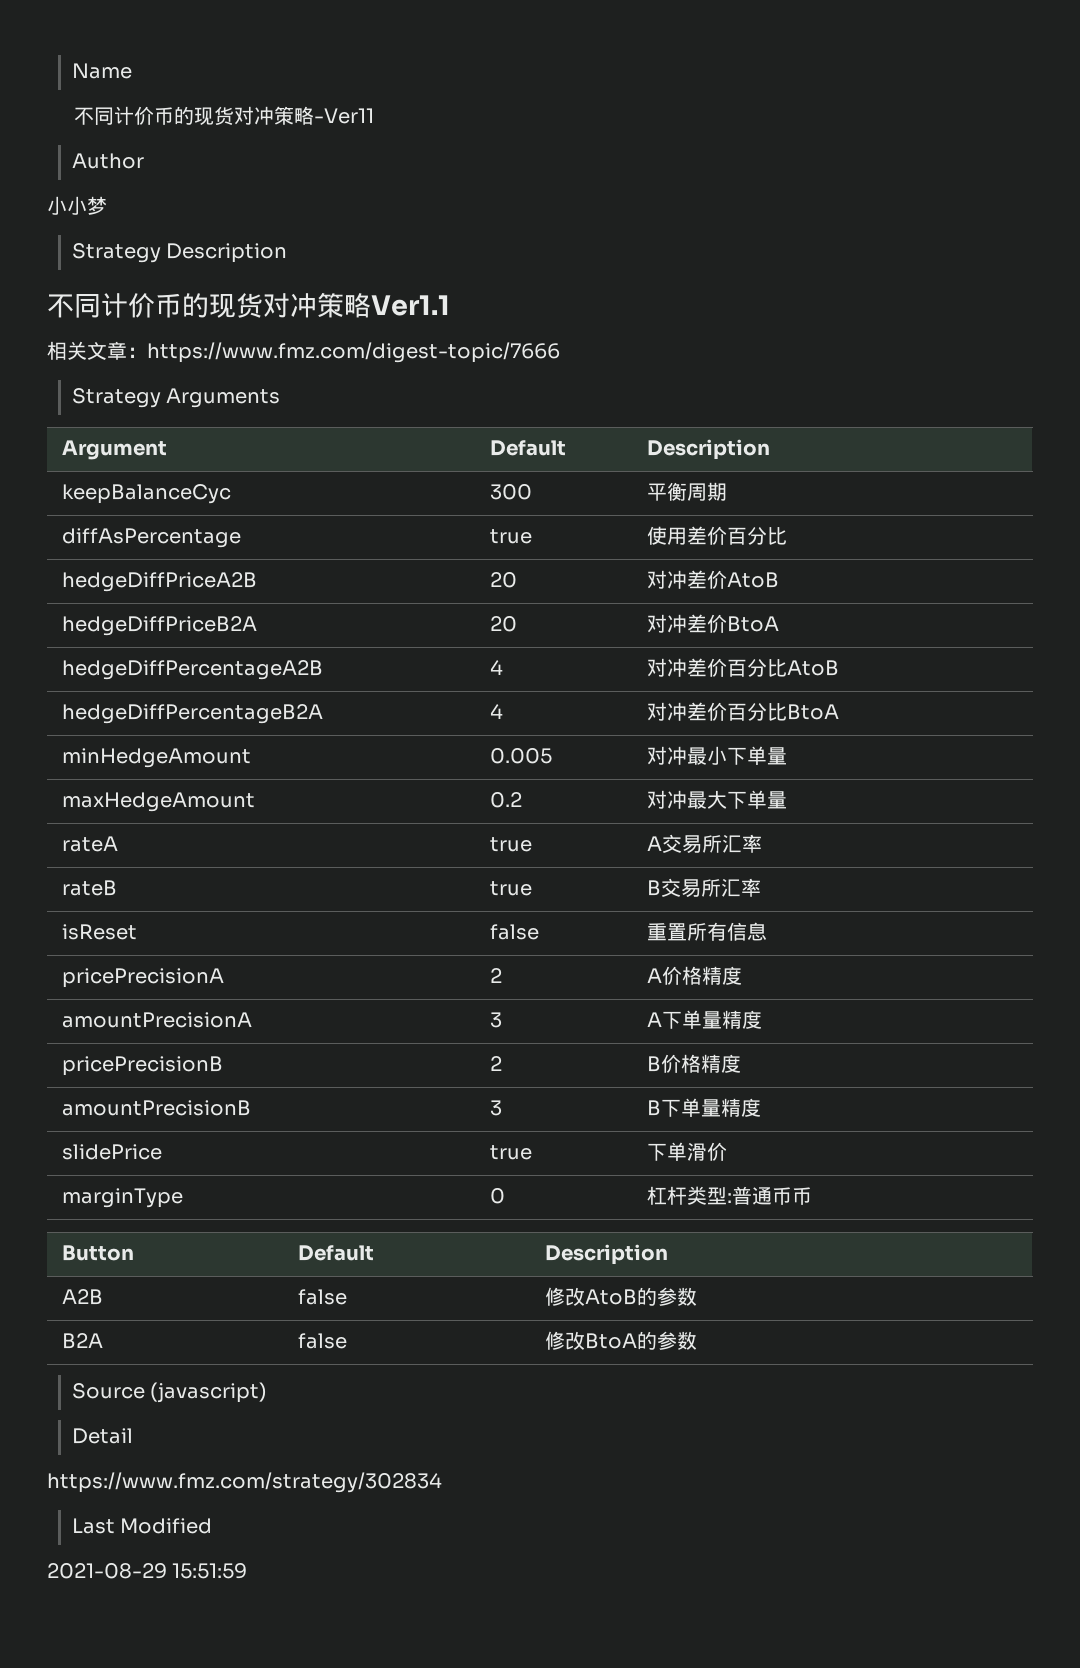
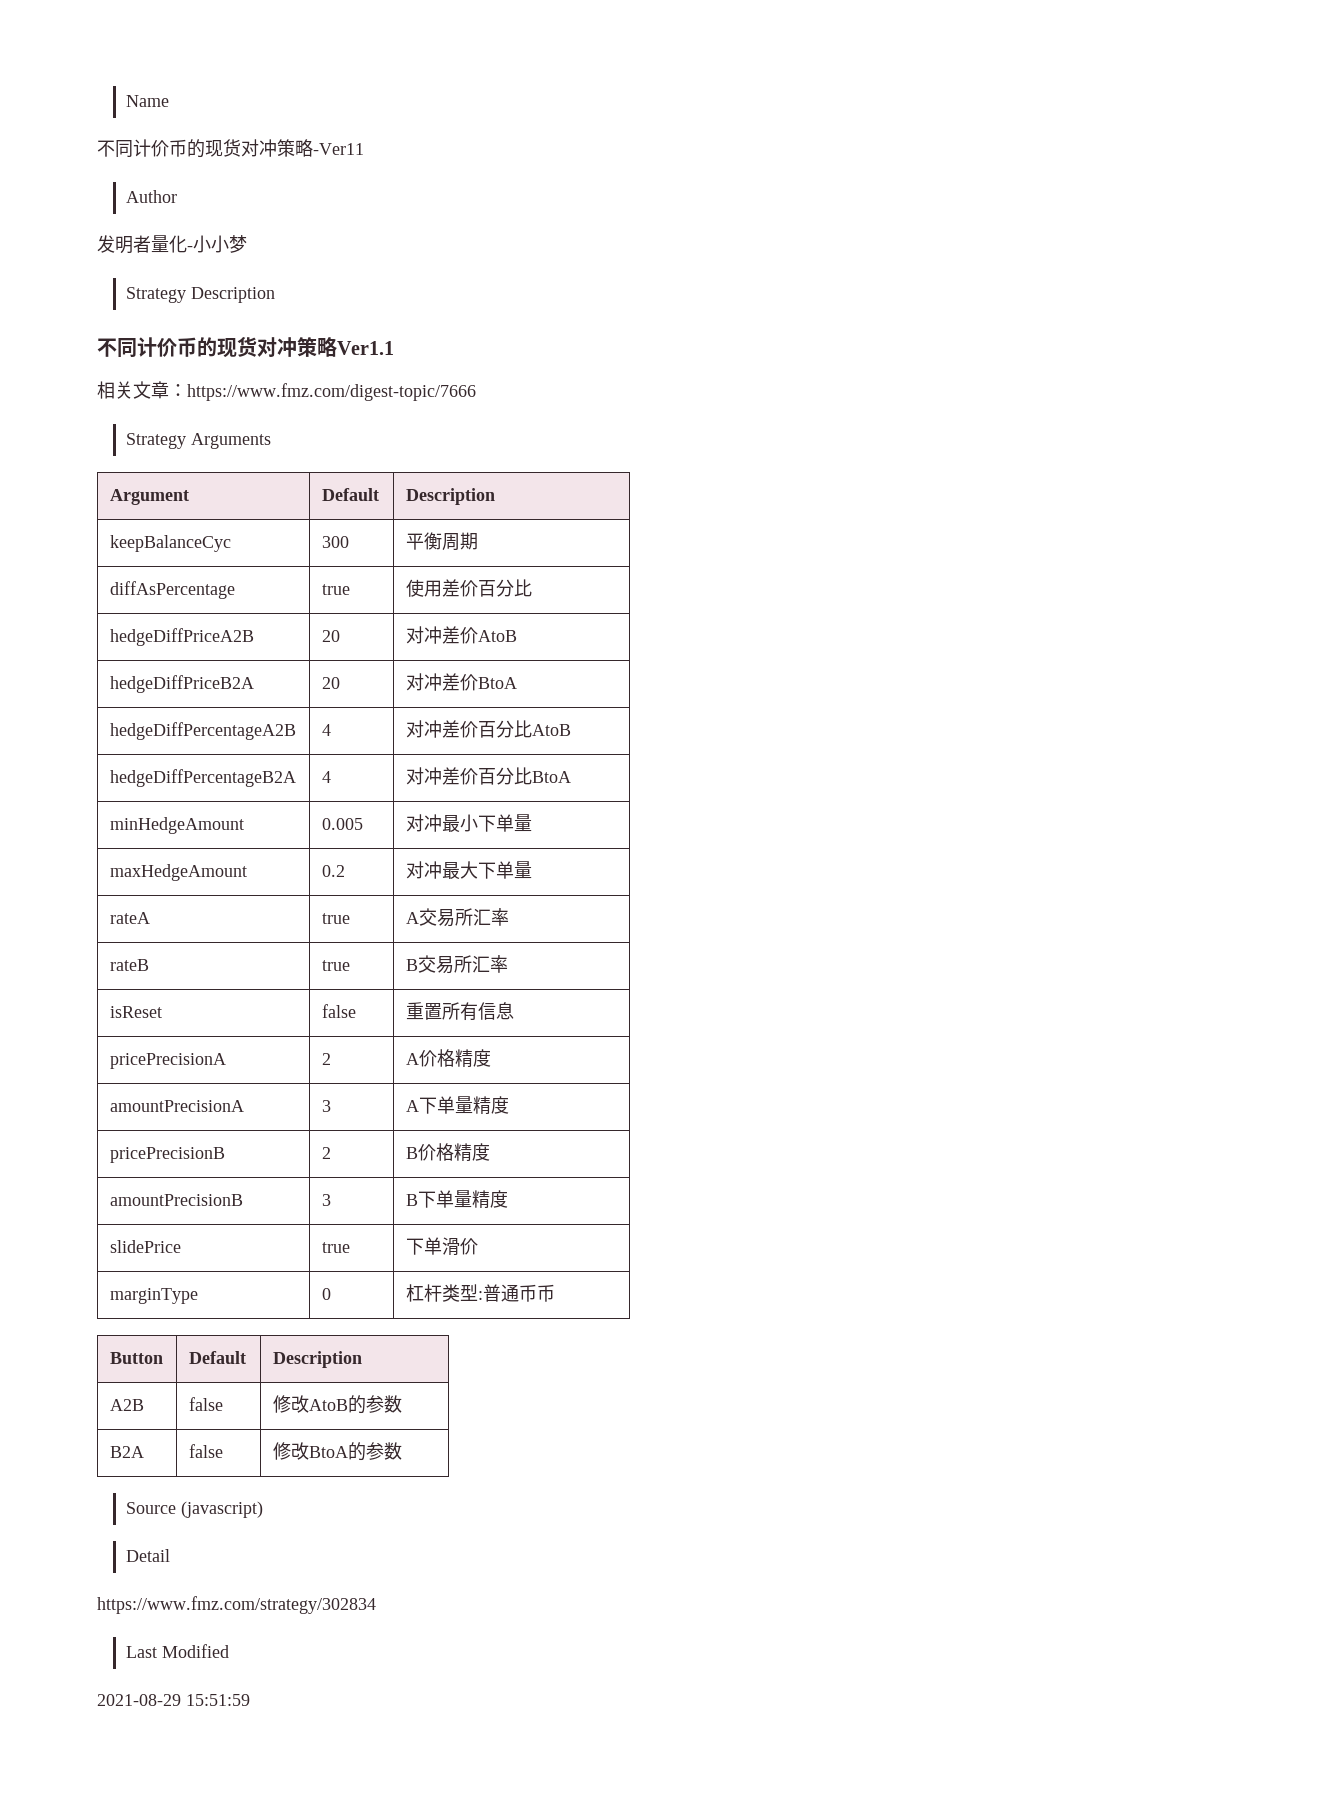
(144, 161) none -> [97,235,193,254] 发明者量化-

